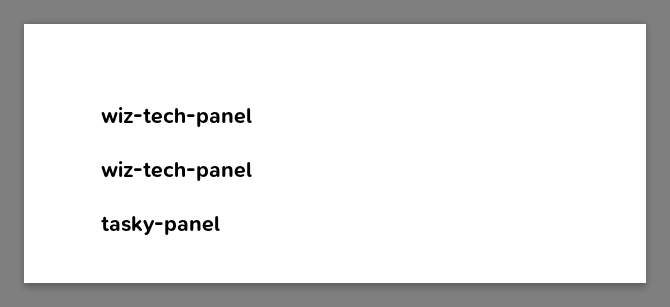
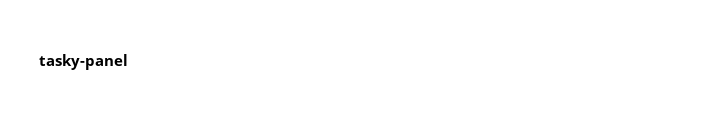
[101,107,252,127] [101,161,252,181] wiz-tech-panel // wiz-tech-panel // -> (39, 62) none

